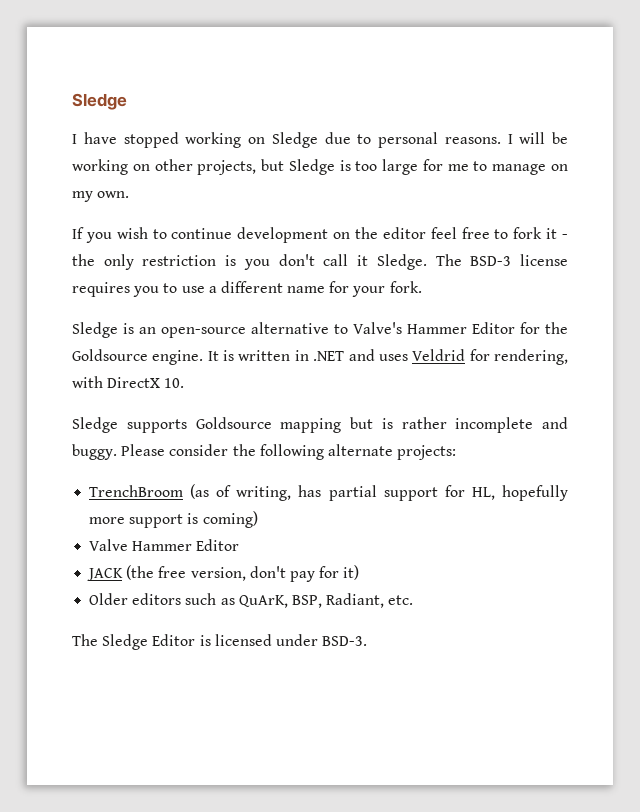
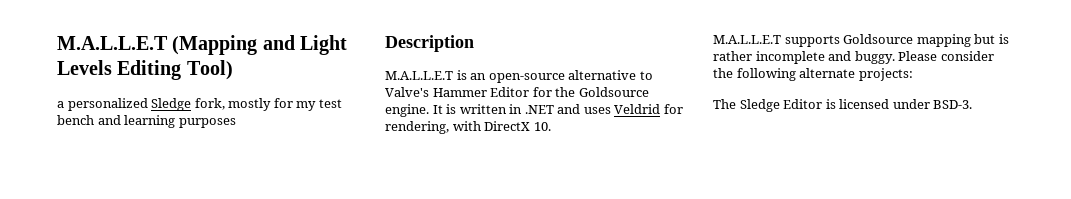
[72,93,127,110] [72,132,568,148] [72,159,568,175] [72,191,130,202] [72,227,568,243] [72,254,568,270] [72,281,422,297] [72,322,118,338] Sledge // I have stopped working on Sledge due to personal reasons. I will be working on other projects, but Sledge is too large for me to manage on my own. // If you wish to continue development on the editor feel free to fork it - the only restriction is you don't call it Sledge. The BSD-3 license requires you to use a different name for your fork. // Sledge -> [57,35,348,55] [57,60,233,80] [57,98,342,111] [57,115,236,128] [385,35,474,52] [385,71,453,80] M.A.L.L.E.T (Mapping and Light Levels Editing Tool) // a personalized Sledge fork, mostly for my test bench and learning purposes // Description // M.A.L.L.E.T
[72,417,118,433] Sledge -> [713,35,781,44] M.A.L.L.E.T
[89,484,568,501] [89,511,258,528] [89,539,240,551] [87,565,360,582] [89,593,414,608] // TrenchBroom (as of writing, has partial support for HL, hopefully more support is coming) // Valve Hammer Editor // JACK (the free version, don't pay for it) // Older editors such as QuArK, BSP, Radiant, etc. -> (913, 74) none

